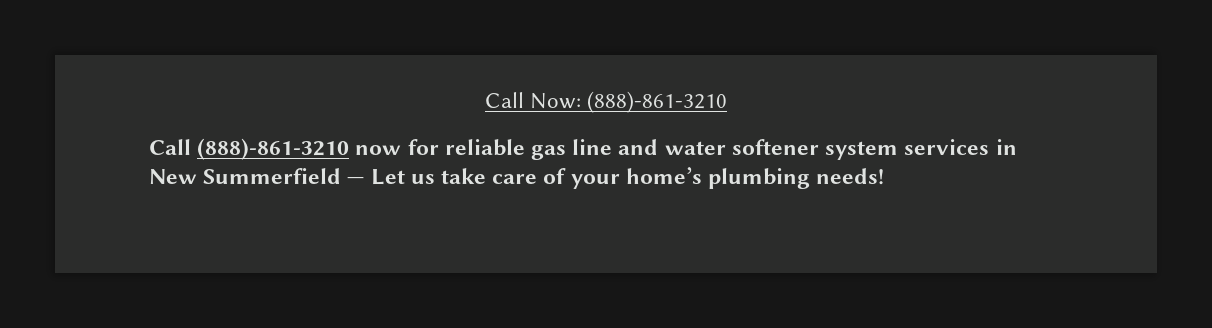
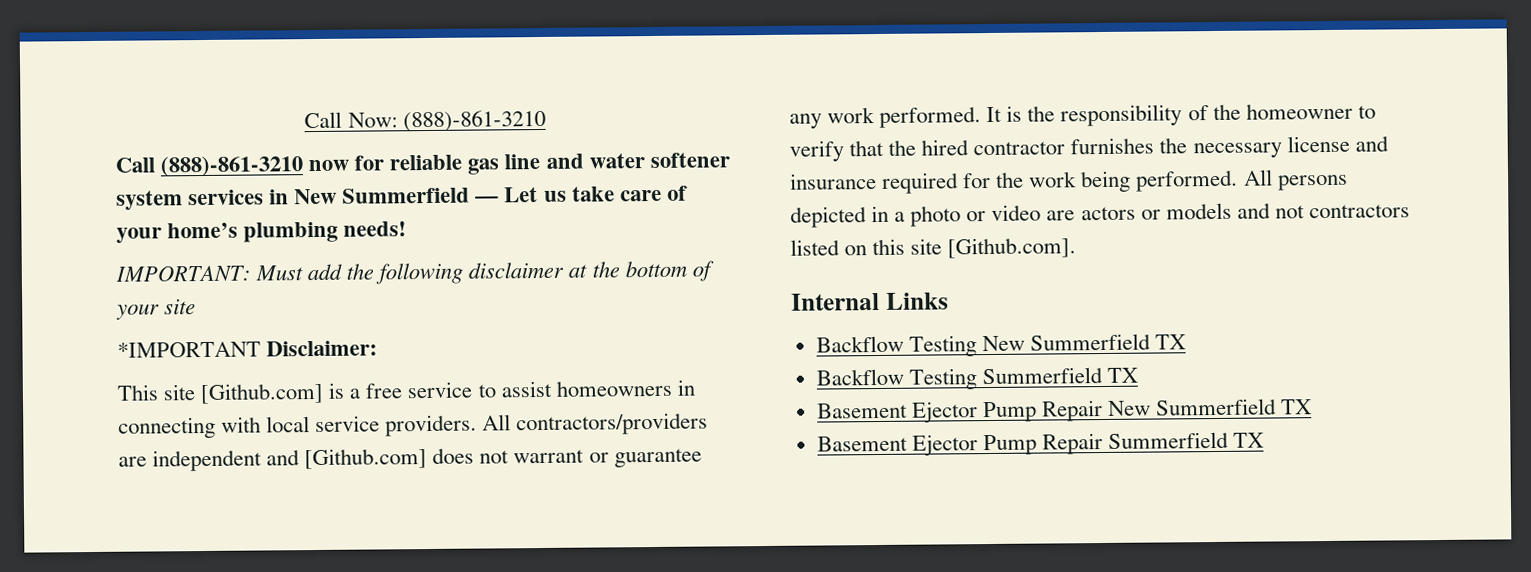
(885, 176) none -> [115,260,714,285] [116,299,197,320] [117,340,379,358] [117,379,695,405] [118,412,709,439] [118,447,702,472] [789,102,1376,129] [789,135,1389,162] [790,169,1348,194] [790,202,1410,228] [790,237,1077,259] [791,292,949,311] [815,333,1187,357] [815,367,1138,390] [816,398,1313,423] [816,431,1265,456] // IMPORTANT: Must add the following disclaimer at the bottom of your site // *IMPORTANT Disclaimer: // This site [Github.com] is a free service to assist homeowners in connecting with local service providers. All contractors/providers are independent and [Github.com] does not warrant or guarantee any work performed. It is the responsibility of the homeowner to verify that the hired contractor furnishes the necessary license and insurance required for the work being performed. All persons depicted in a photo or video are actors or models and not contractors listed on this site [Github.com]. // Internal Links // Backflow Testing New Summerfield TX // Backflow Testing Summerfield TX // Basement Ejector Pump Repair New Summerfield TX // Basement Ejector Pump Repair Summerfield TX

